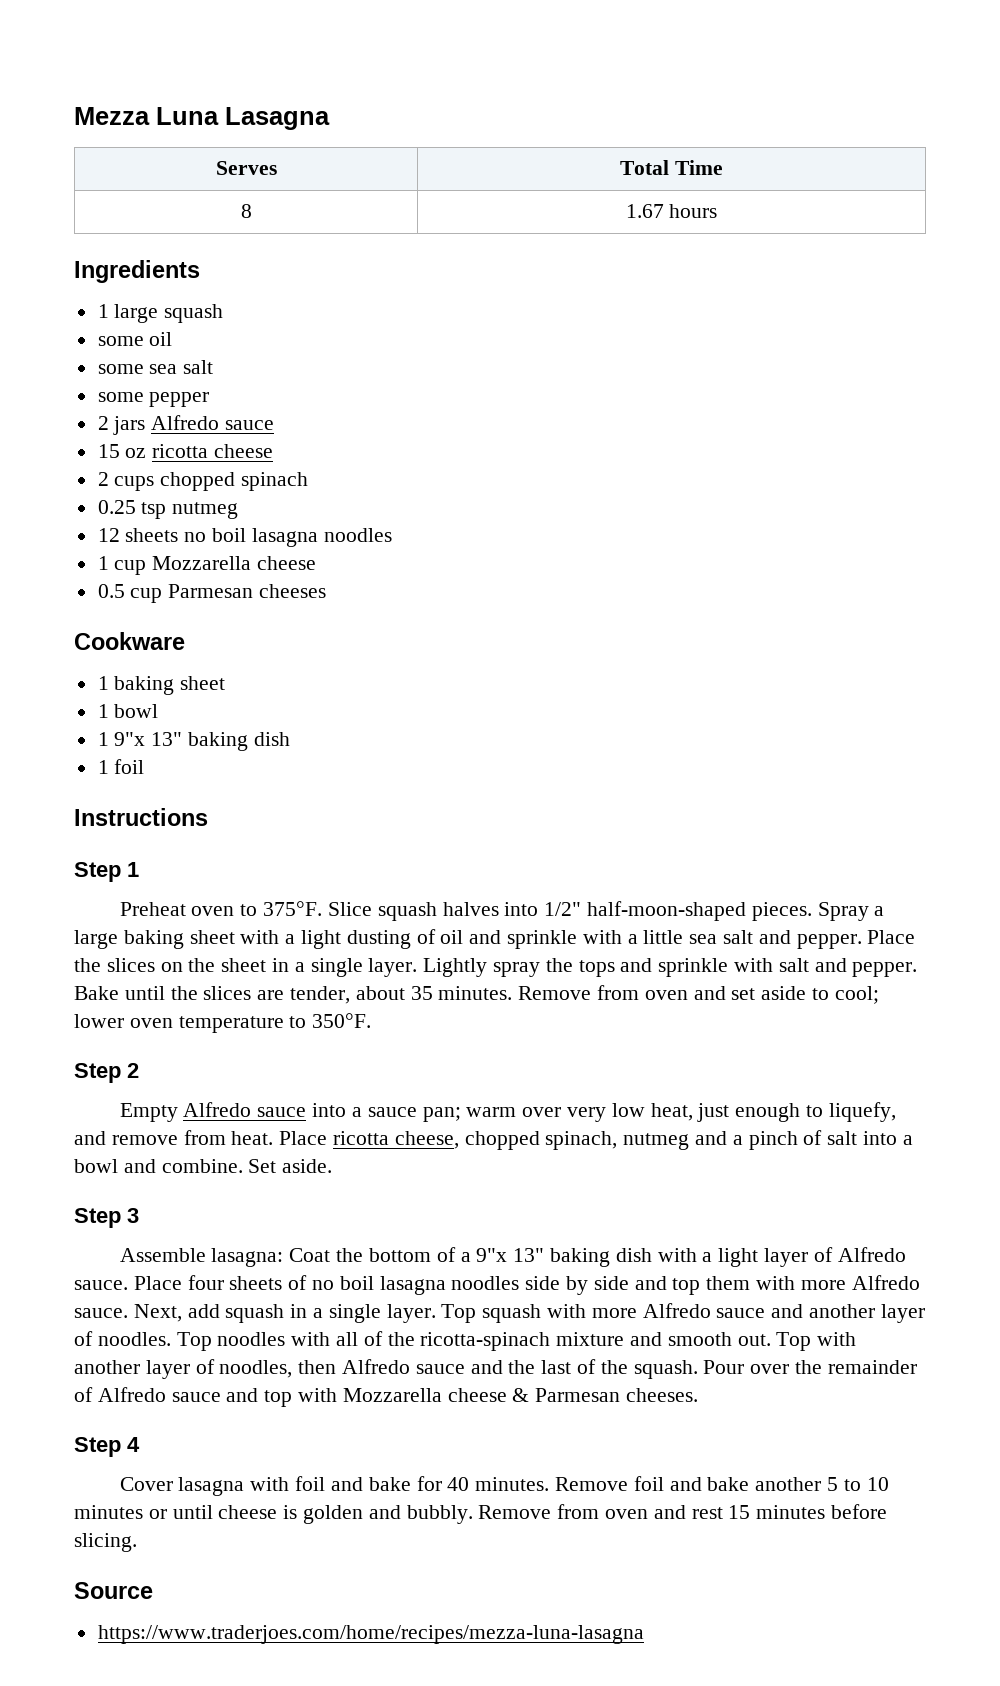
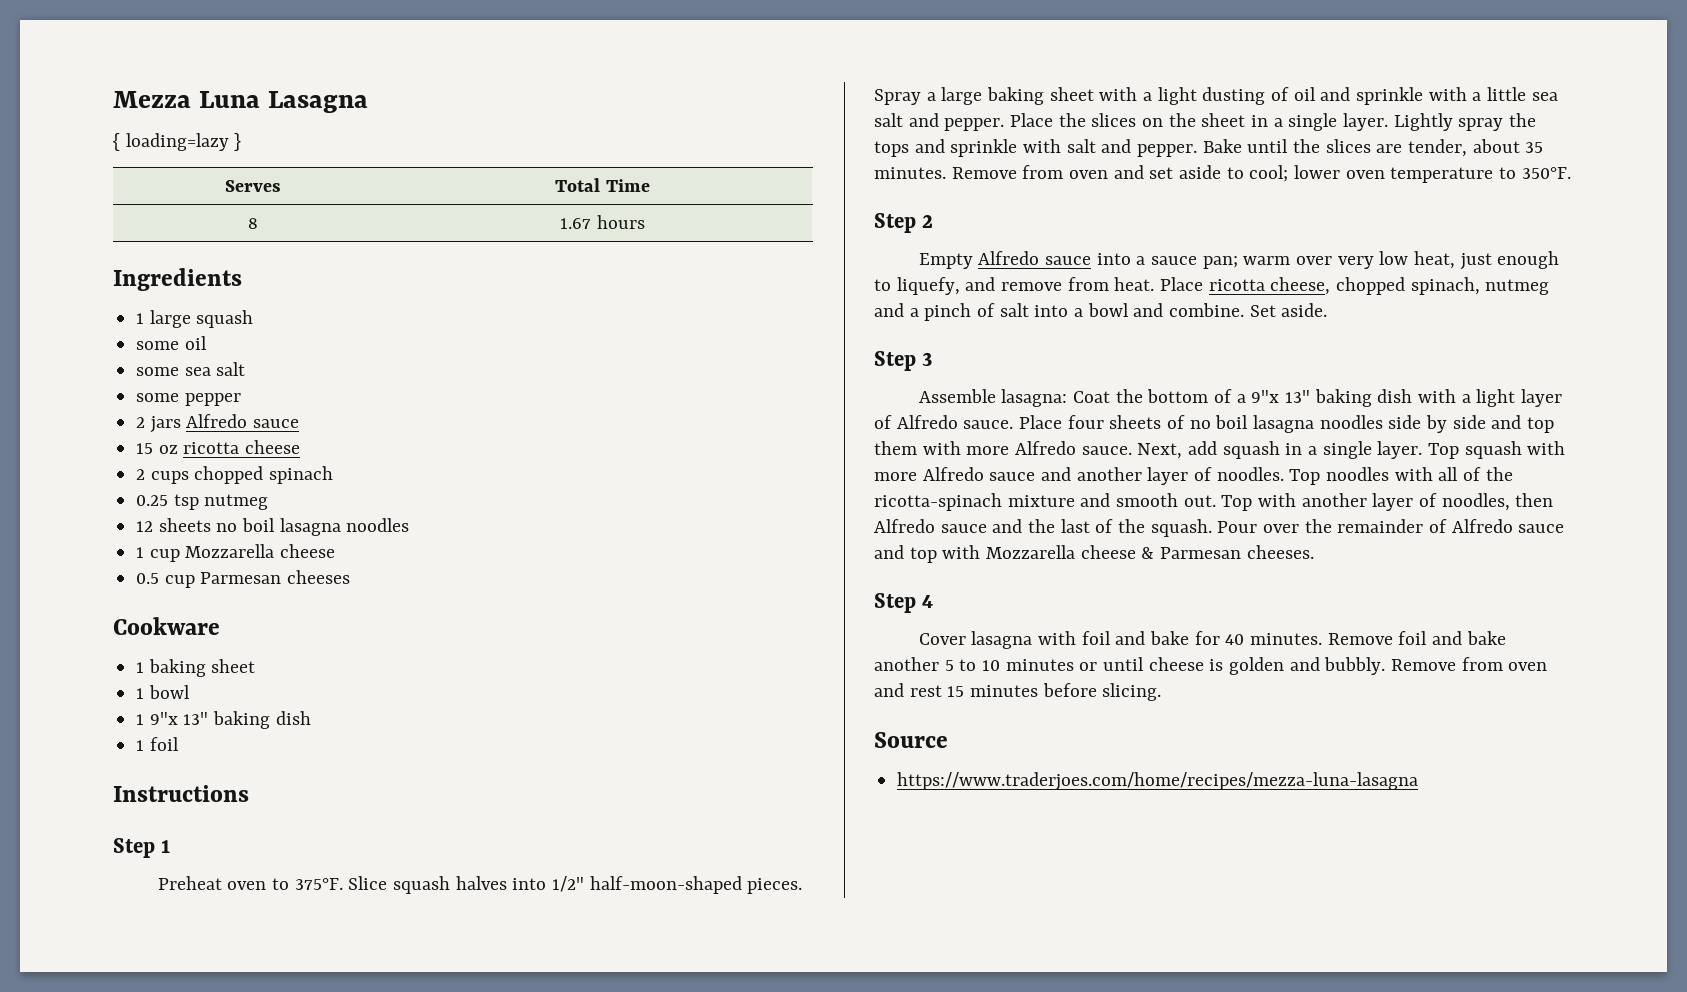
(330, 118) none -> [113,133,242,151] // { loading=lazy }

